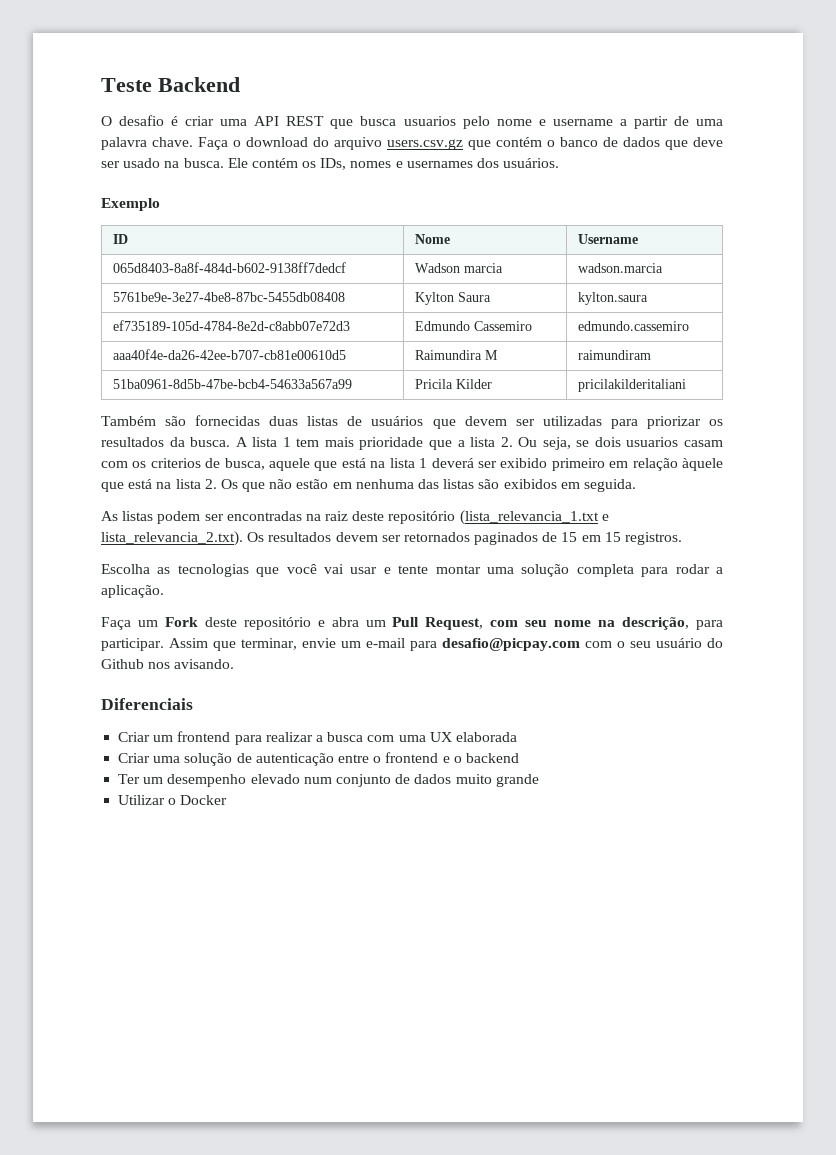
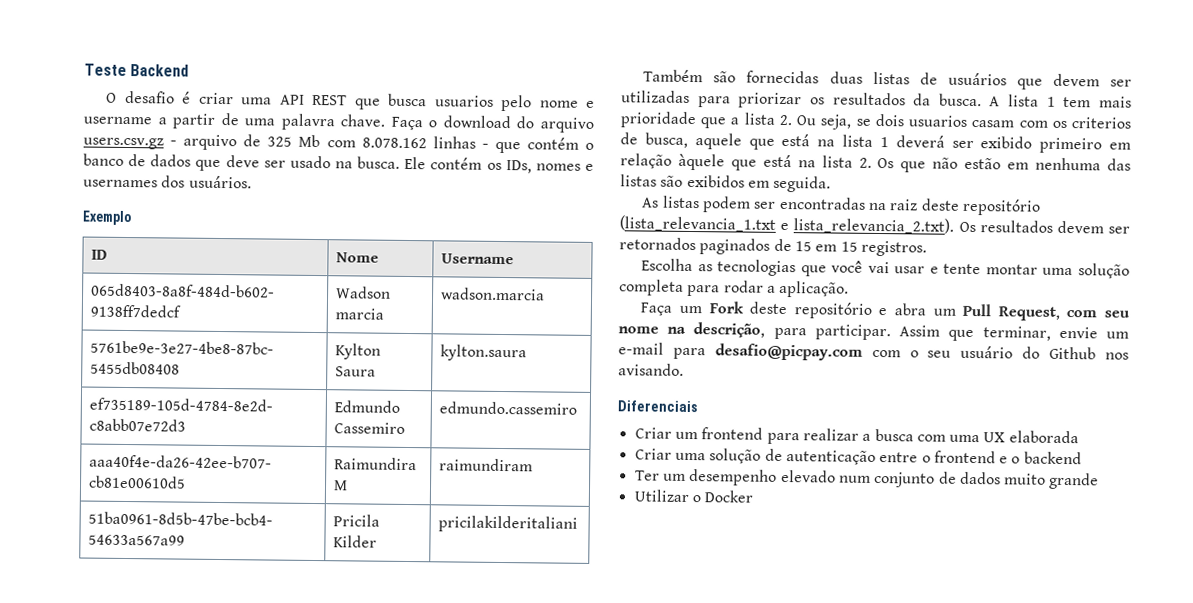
(463, 144) none -> [170,134,489,151] - arquivo de 325 Mb com 8.078.162 linhas -

